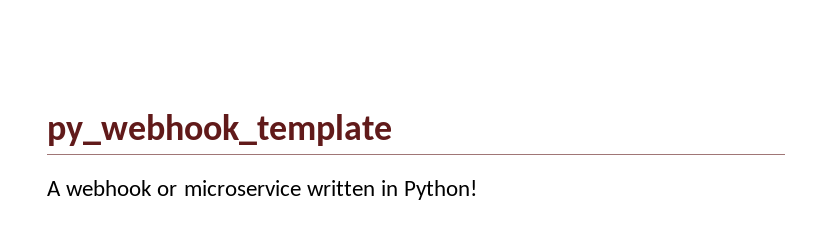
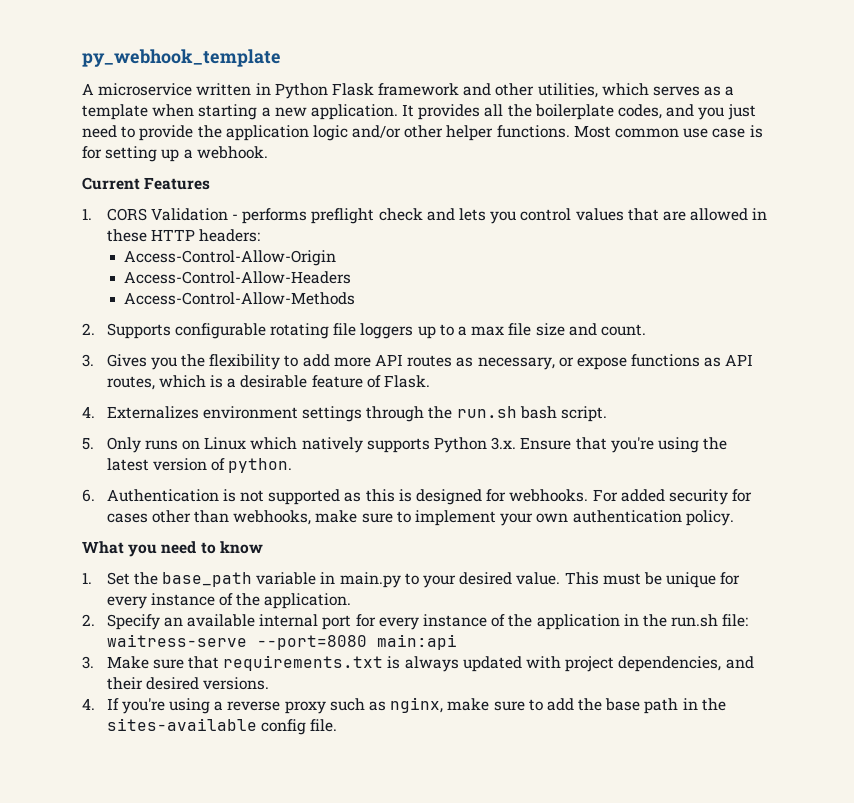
[66,180,178,196] webhook or -> (94, 89) none
[404,180,478,200] Python! -> [274,83,735,99] [82,104,756,120] [82,125,763,141] [82,146,268,162] [82,177,211,190] [82,208,768,224] [106,229,261,242] [123,250,336,266] [123,271,351,284] [123,292,355,305] [82,323,646,339] [82,354,754,370] [106,375,430,390] [82,406,607,422] [82,437,728,453] [106,458,293,473] [82,489,753,505] [106,510,734,526] [82,541,263,557] [82,572,741,588] [106,593,352,609] [82,614,749,630] [106,634,457,650] [82,655,754,672] [106,677,270,690] [82,697,726,714] [106,718,338,735] Python Flask framework and other utilities, which serves as a template when starting a new application. It provides all the boilerplate codes, and you just need to provide the application logic and/or other helper functions. Most common use case is for setting up a webhook. // Current Features // 1. CORS Validation - performs preflight check and lets you control values that are allowed in these HTTP headers: // Access-Control-Allow-Origin // Access-Control-Allow-Headers // Access-Control-Allow-Methods // 2. Supports configurable rotating file loggers up to a max file size and count. // 3. Gives you the flexibility to add more API routes as necessary, or expose functions as API routes, which is a desirable feature of Flask. // 4. Externalizes environment settings through the run.sh bash script. // 5. Only runs on Linux which natively supports Python 3.x. Ensure that you're using the latest version of python. // 6. Authentication is not supported as this is designed for webhooks. For added security for cases other than webhooks, make sure to implement your own authentication policy. // What you need to know // 1. Set the base_path variable in main.py to your desired value. This must be unique for every instance of the application. // 2. Specify an available internal port for every instance of the application in the run.sh file: waitress-serve --port=8080 main:api // 3. Make sure that requirements.txt is always updated with project dependencies, and their desired versions. // 4. If you're using a reverse proxy such as nginx, make sure to add the base path in the sites-available config file.

